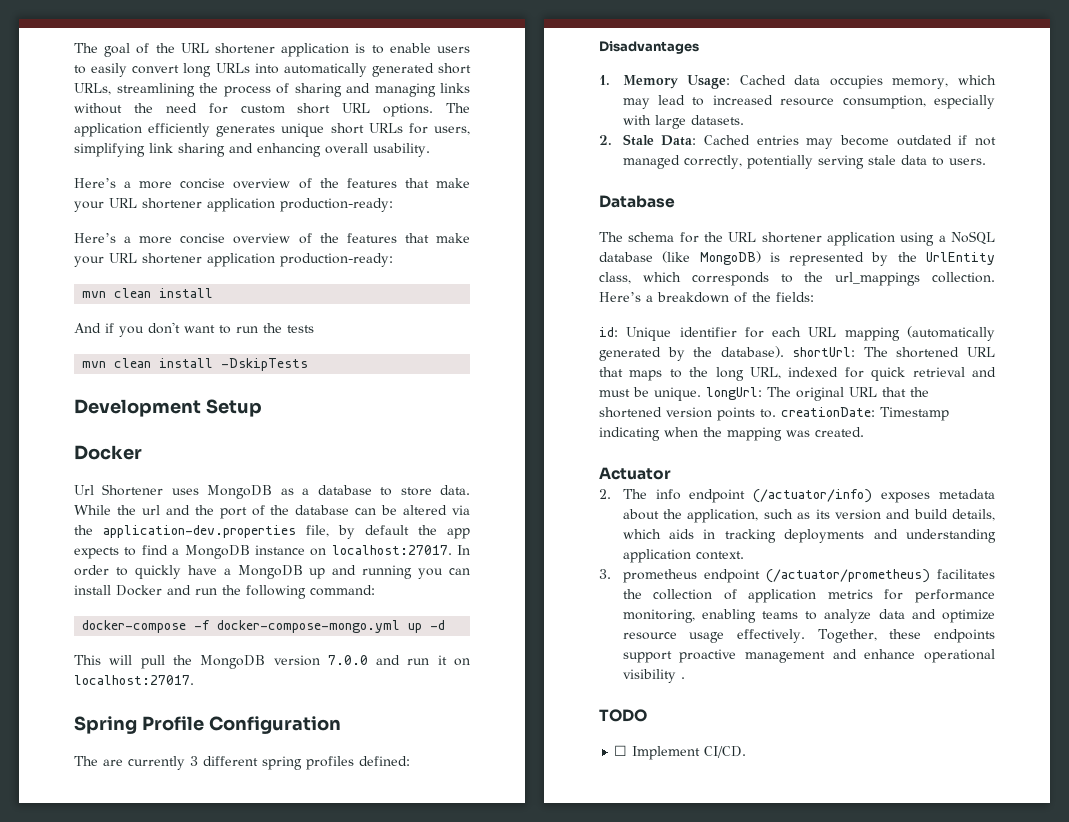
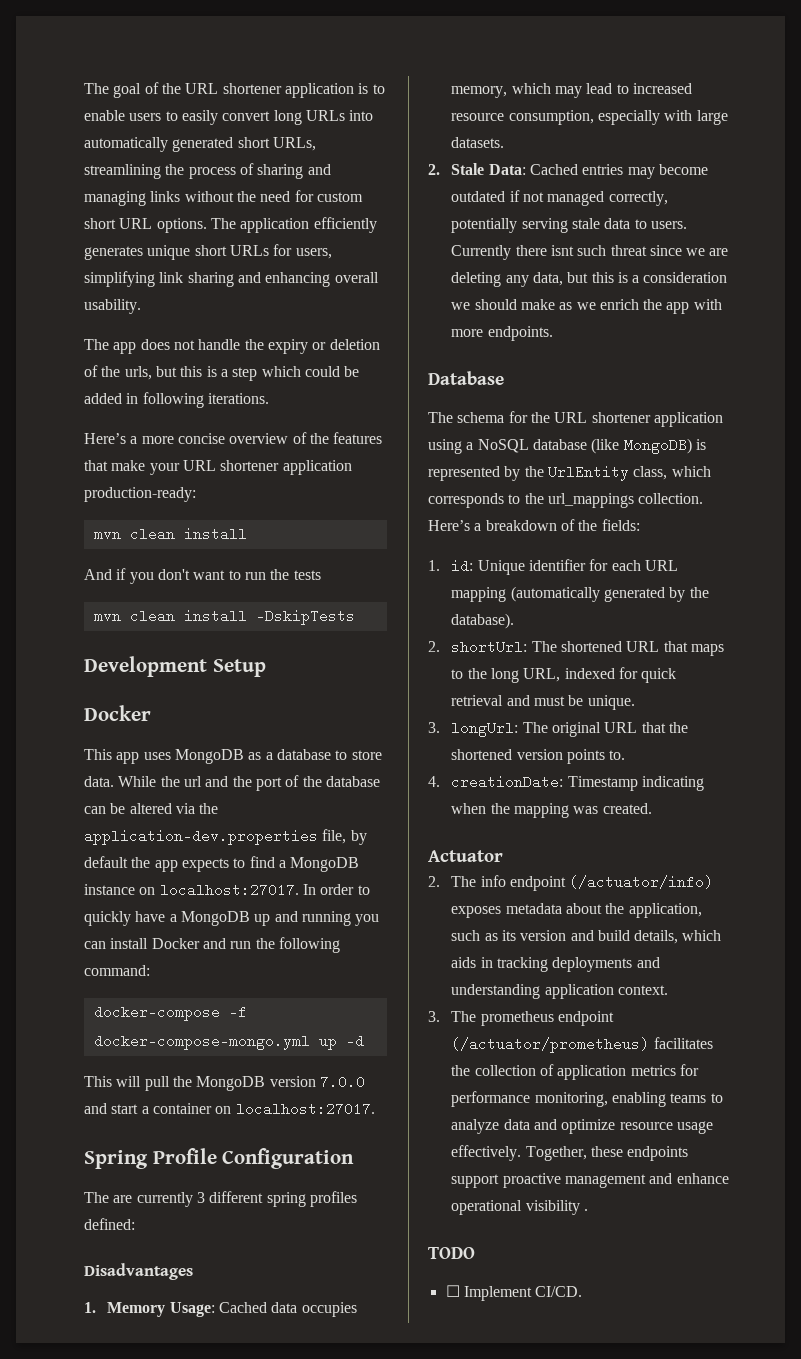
[74,178,470,189] [74,198,393,212] Here’s a more concise overview of the features that make your URL shortener application production-ready: -> [84,339,380,354] [84,365,360,381] [84,392,269,408] The app does not handle the expiry or deletion of the urls, but this is a step which could be added in following iterations.
[74,484,164,496] Url Shortener -> [84,749,140,764] This app
[407,655,447,665] run it -> [111,1103,212,1114] start a container
(986, 161) none -> [451,245,729,260] [451,272,728,287] [451,299,722,314] [451,326,553,341] Currently there isnt such threat since we are deleting any data, but this is a consideration we should make as we enrich the app with more endpoints.
(814, 297) none -> [428,560,440,571] 1.
(784, 352) none -> [428,641,440,652] // 2.
(701, 394) none -> [428,722,440,733] // 3.
(776, 413) none -> [428,776,440,787] // 4.
(611, 574) none -> [451,1011,477,1022] The

